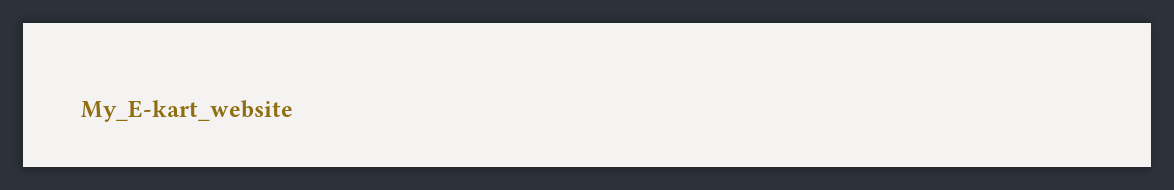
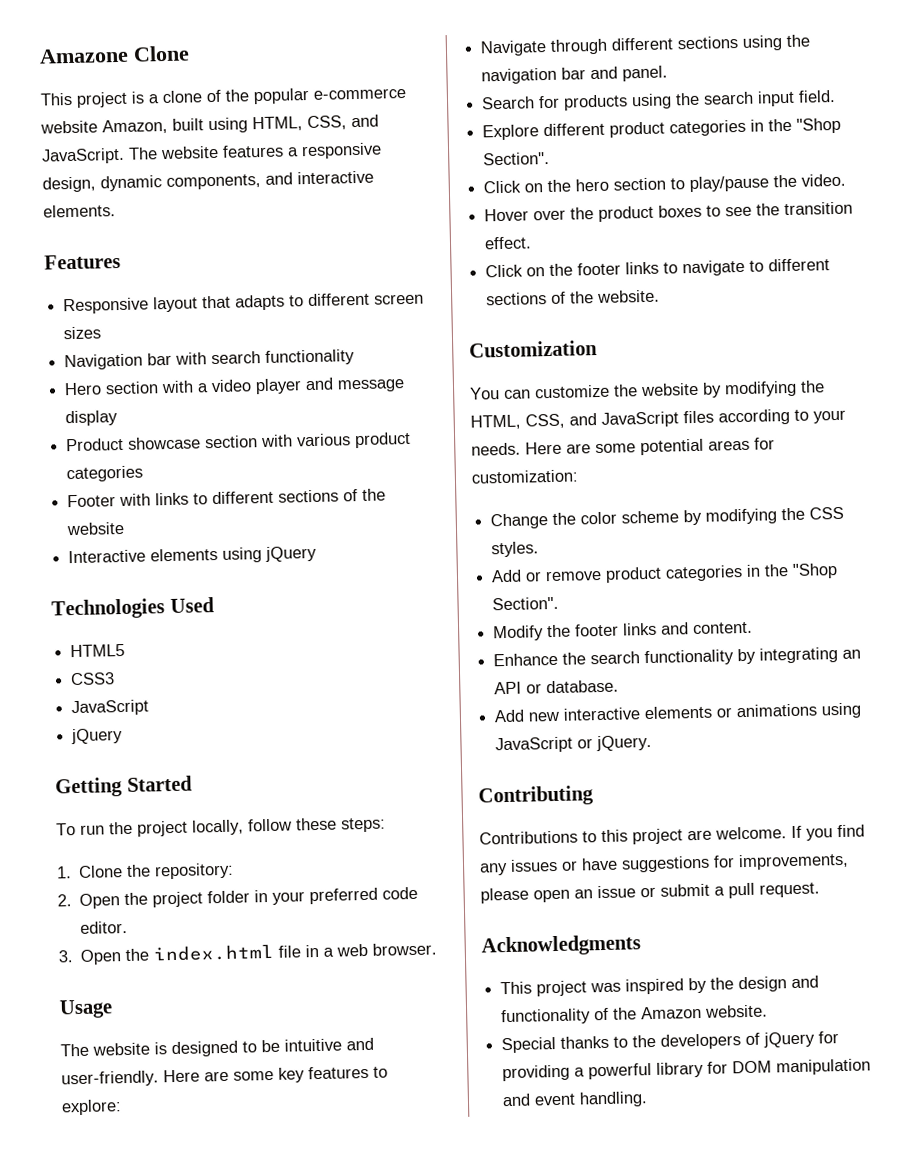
[81,100,293,122] My_E-kart_website -> [39,45,190,64] [40,87,406,108] [40,114,379,135] [41,142,382,165] [42,170,374,193] [43,204,116,218] [44,253,121,270] [63,292,425,315] [63,326,102,340] [64,349,356,371] [64,377,406,396] [65,410,119,427] [66,431,412,452] [66,465,144,483] [67,488,387,508] [66,521,126,536] [68,545,318,564] [51,597,215,620] [70,643,126,658] [70,672,116,686] [71,699,150,717] [71,728,124,745] [55,775,193,798] [56,817,386,837] [56,862,235,880] [57,886,419,909] [80,920,129,934] [58,942,438,965] [59,999,113,1019] [60,1037,374,1058] [61,1065,388,1088] [61,1099,122,1116] [480,34,811,57] [481,65,669,85] [481,89,837,111] [482,117,842,141] [483,151,551,166] [483,173,847,194] [484,201,854,222] [484,236,533,250] [485,258,831,278] [486,289,661,306] [469,340,598,358] [470,380,825,400] [470,408,846,430] [471,437,775,456] [471,469,579,484] [490,506,845,530] [491,541,540,558] [491,563,839,583] [492,596,560,611] [493,621,754,642] [493,647,862,667] [494,679,620,695] [494,702,863,723] [495,734,653,754] [478,785,594,807] [479,824,865,845] [479,852,849,876] [480,882,820,904] [481,934,641,957] [500,975,820,997] [501,1004,769,1026] [501,1031,840,1054] [502,1058,872,1082] [502,1091,649,1108] Amazone Clone // This project is a clone of the popular e-commerce website Amazon, built using HTML, CSS, and JavaScript. The website features a responsive design, dynamic components, and interactive elements. // Features // Responsive layout that adapts to different screen sizes // Navigation bar with search functionality // Hero section with a video player and message display // Product showcase section with various product categories // Footer with links to different sections of the website // Interactive elements using jQuery // Technologies Used // HTML5 // CSS3 // JavaScript // jQuery // Getting Started // To run the project locally, follow these steps: // 1. Clone the repository: // 2. Open the project folder in your preferred code editor. // 3. Open the index.html file in a web browser. // Usage // The website is designed to be intuitive and user-friendly. Here are some key features to explore: // Navigate through different sections using the navigation bar and panel. // Search for products using the search input field. // Explore different product categories in the "Shop Section". // Click on the hero section to play/pause the video. // Hover over the product boxes to see the transition effect. // Click on the footer links to navigate to different sections of the website. // Customization // You can customize the website by modifying the HTML, CSS, and JavaScript files according to your needs. Here are some potential areas for customization: // Change the color scheme by modifying the CSS styles. // Add or remove product categories in the "Shop Section". // Modify the footer links and content. // Enhance the search functionality by integrating an API or database. // Add new interactive elements or animations using JavaScript or jQuery. // Contributing // Contributions to this project are welcome. If you find any issues or have suggestions for improvements, please open an issue or submit a pull request. // Acknowledgments // This project was inspired by the design and functionality of the Amazon website. // Special thanks to the developers of jQuery for providing a powerful library for DOM manipulation and event handling.

